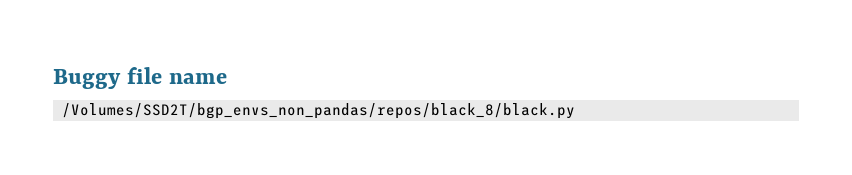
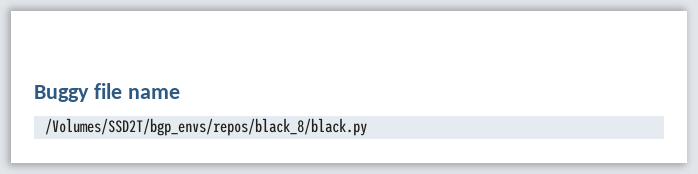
[62,103,576,119] /Volumes/SSD2T/bgp_envs_non_pandas/repos/black_8/black.py -> [44,118,367,136] /Volumes/SSD2T/bgp_envs/repos/black_8/black.py

